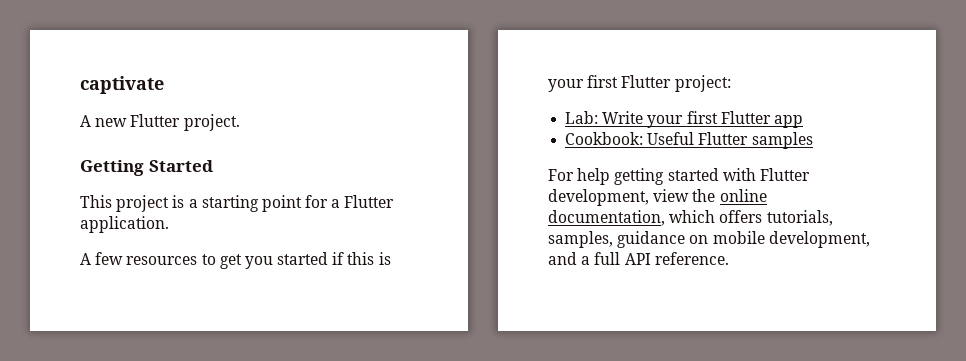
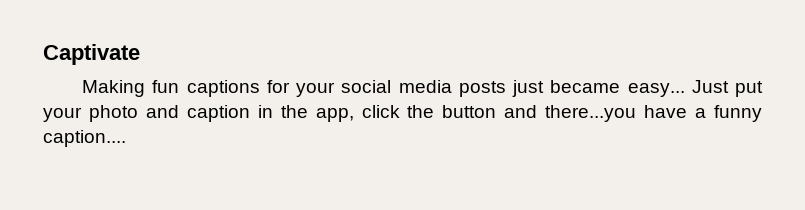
[80,76,164,94] [80,114,240,131] [80,160,213,176] [80,195,395,212] [80,216,169,233] [80,252,391,269] [548,75,731,92] [565,111,803,128] [565,132,813,149] [548,168,810,185] [548,189,767,206] [548,210,833,226] [548,231,870,248] [548,252,729,265] captivate // A new Flutter project. // Getting Started // This project is a starting point for a Flutter application. // A few resources to get you started if this is your first Flutter project: // Lab: Write your first Flutter app // Cookbook: Useful Flutter samples // For help getting started with Flutter development, view the online documentation, which offers tutorials, samples, guidance on mobile development, and a full API reference. -> [43,44,140,65] [82,80,763,97] [43,105,763,122] [43,130,126,147] Captivate // Making fun captions for your social media posts just became easy... Just put your photo and caption in the app, click the button and there...you have a funny caption....

